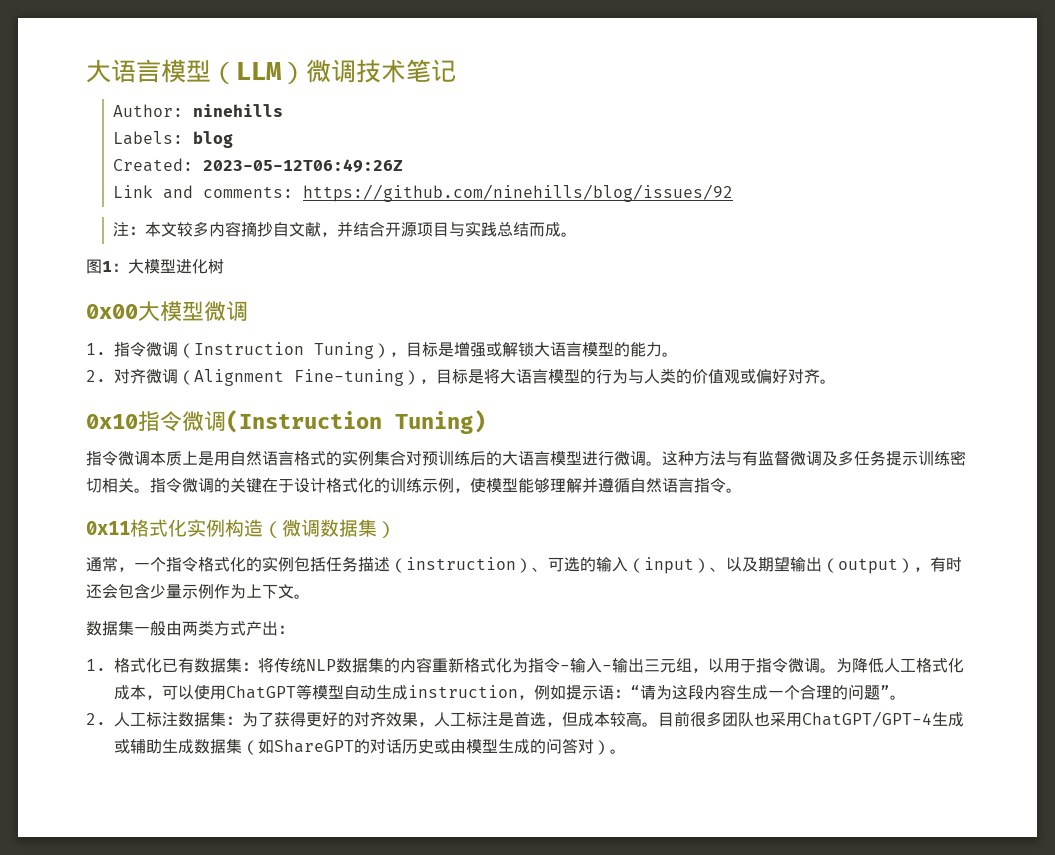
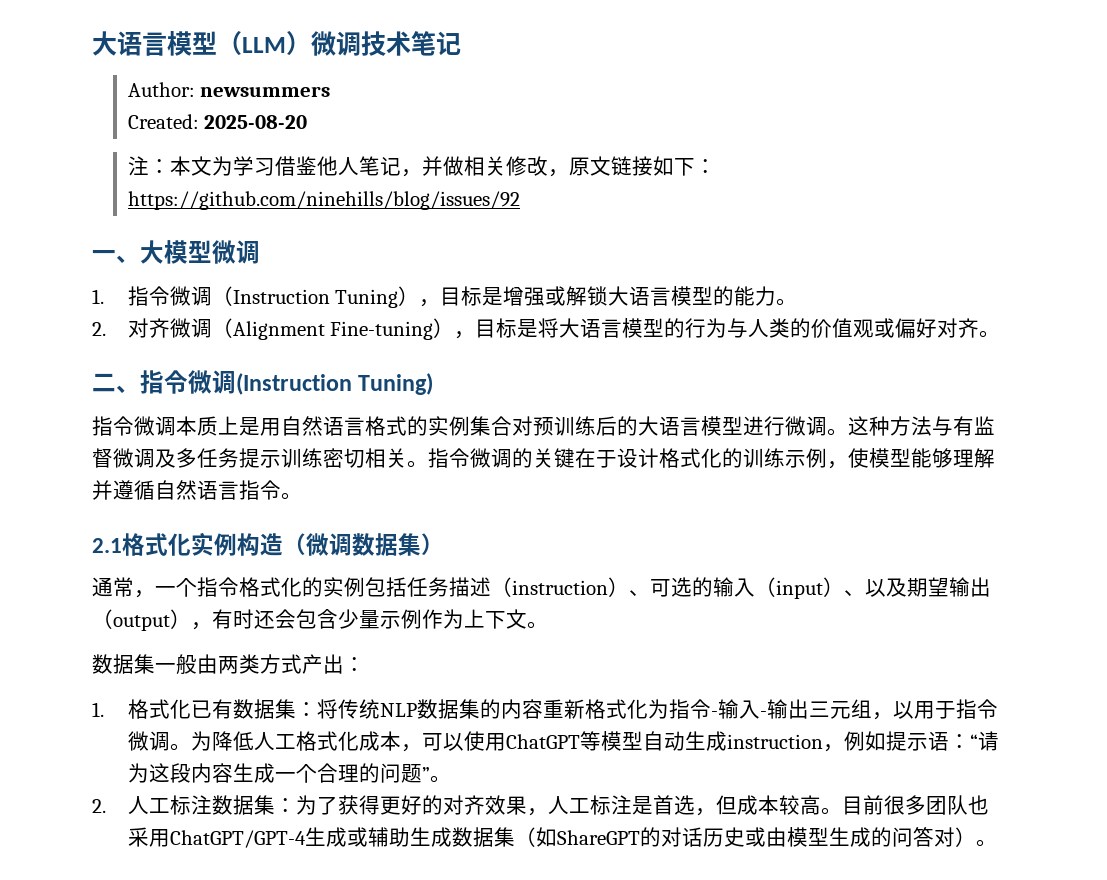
[192,104,283,117] [112,131,233,148] [112,158,403,173] [112,184,733,202] [112,221,577,237] [86,259,224,274] [86,304,138,319] ninehills // Labels: blog // Created: 2023-05-12T06:49:26Z // Link and comments: https://github.com/ninehills/blog/issues/92 // 注：本文较多内容摘抄自文献，并结合开源项目与实践总结而成。 // 图1：大模型进化树 // 0x00 -> [200,86,331,97] [127,114,308,129] [127,156,716,177] [127,191,520,210] [92,250,140,263] newsummers // Created: 2025-08-20 // 注：本文为学习借鉴他人笔记，并做相关修改，原文链接如下：https://github.com/ninehills/blog/issues/92 // 一、
[86,414,138,429] 0x10 -> [92,373,140,393] 二、
[86,521,130,535] 0x11 -> [92,538,122,553] 2.1

